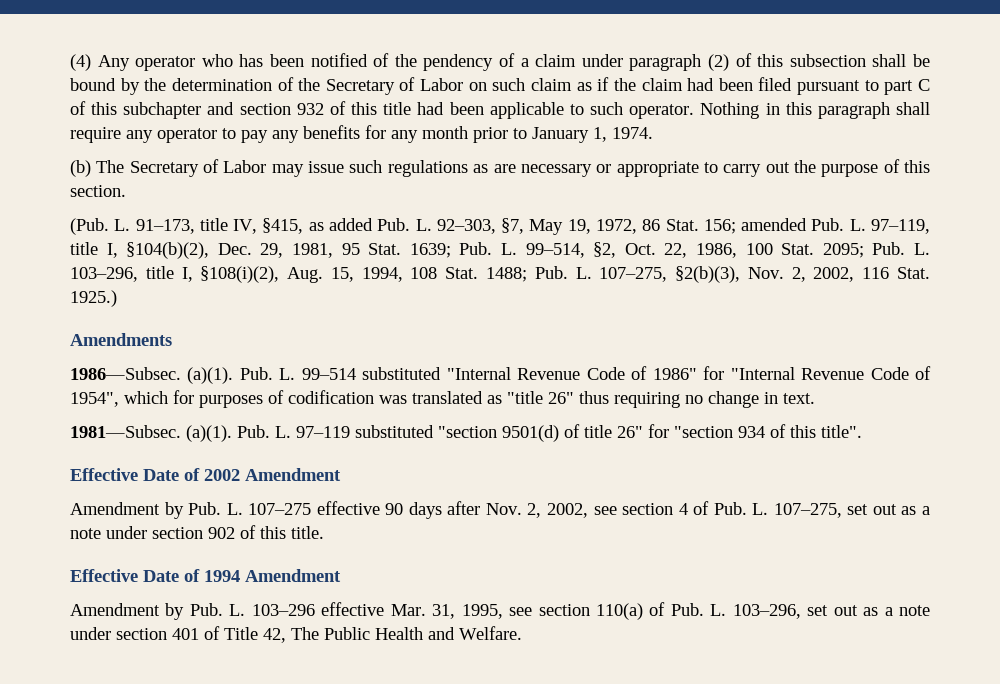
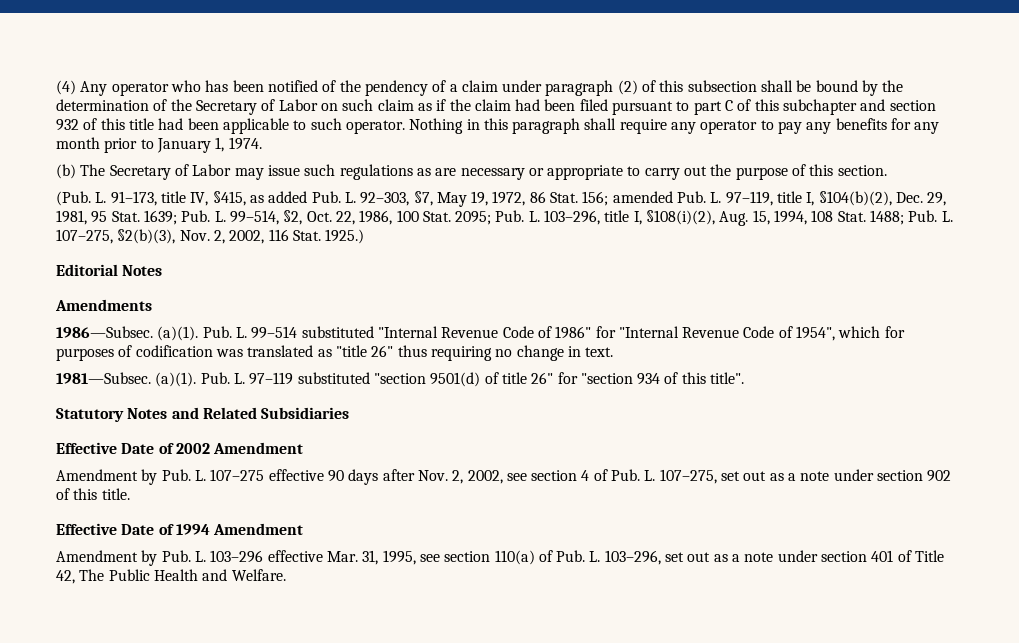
(117, 298) none -> [56,264,163,276] // Editorial Notes
(862, 431) none -> [56,407,350,422] // Statutory Notes and Related Subsidiaries

